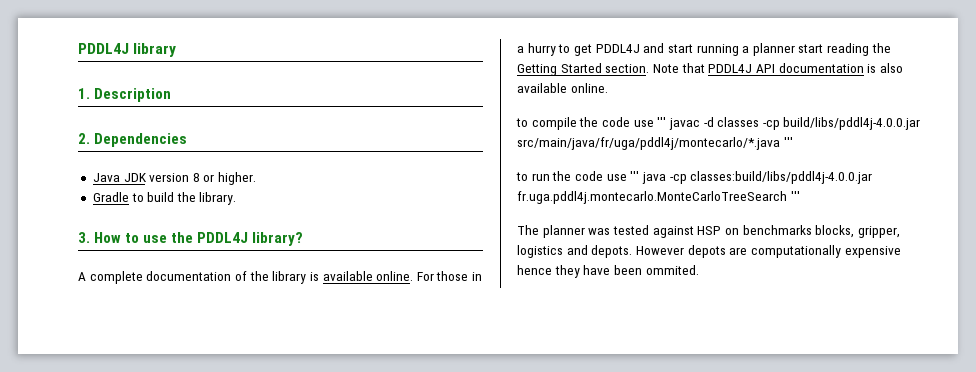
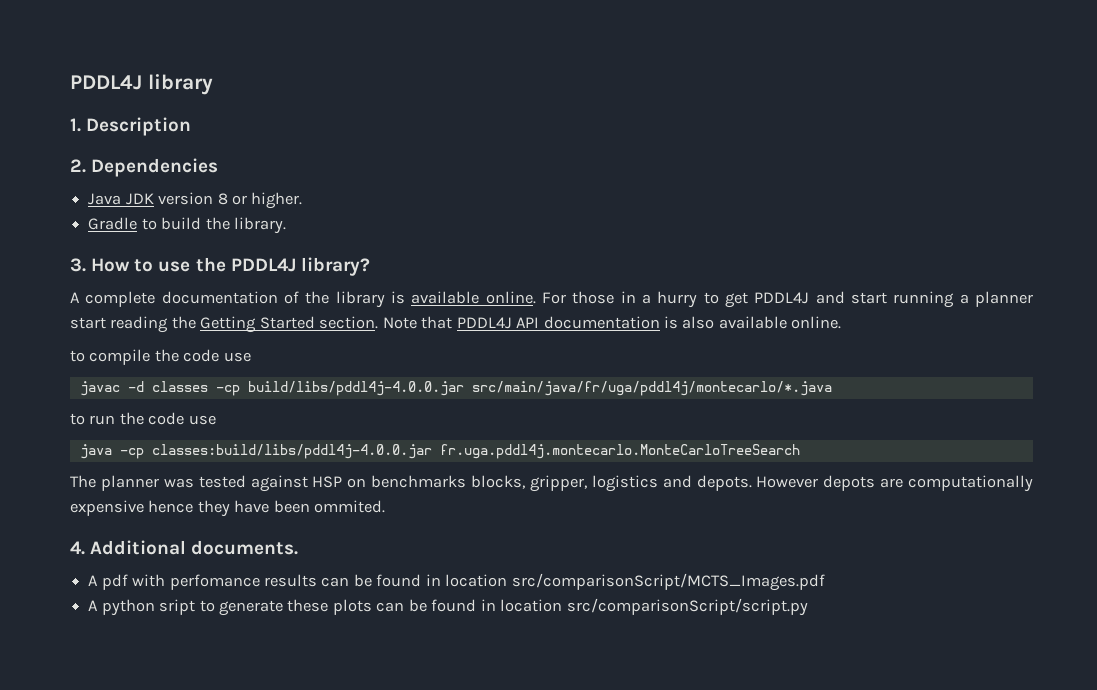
[657,117,667,127] ''' -> (251, 357) //
[783,137,793,147] ''' -> (832, 388) none
[630,171,640,181] ''' -> (216, 420) //
[790,191,800,201] ''' -> (800, 451) none
(699, 270) none -> [70,540,299,555] [88,573,825,591] [88,598,808,616] // 4. Additional documents. // A pdf with perfomance results can be found in location src/comparisonScript/MCTS_Images.pdf // A python sript to generate these plots can be found in location src/comparisonScript/script.py

